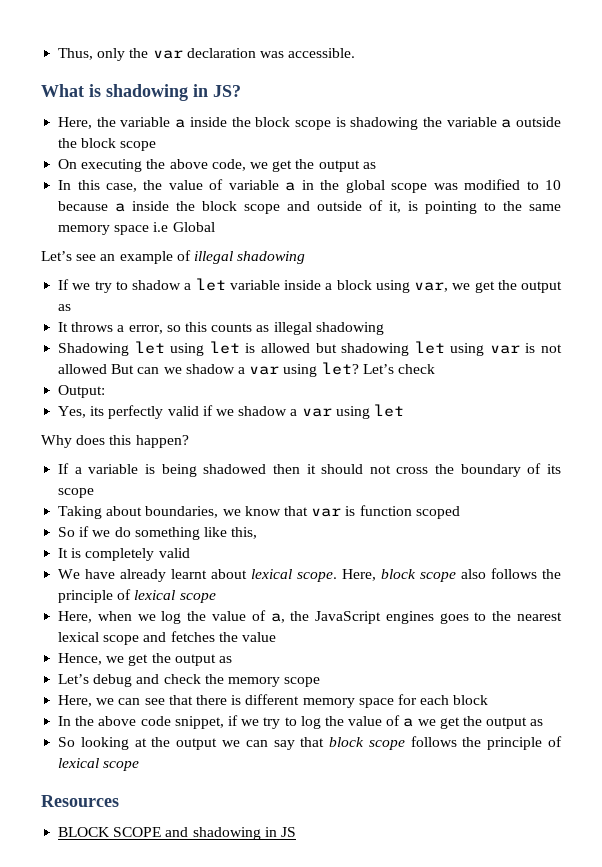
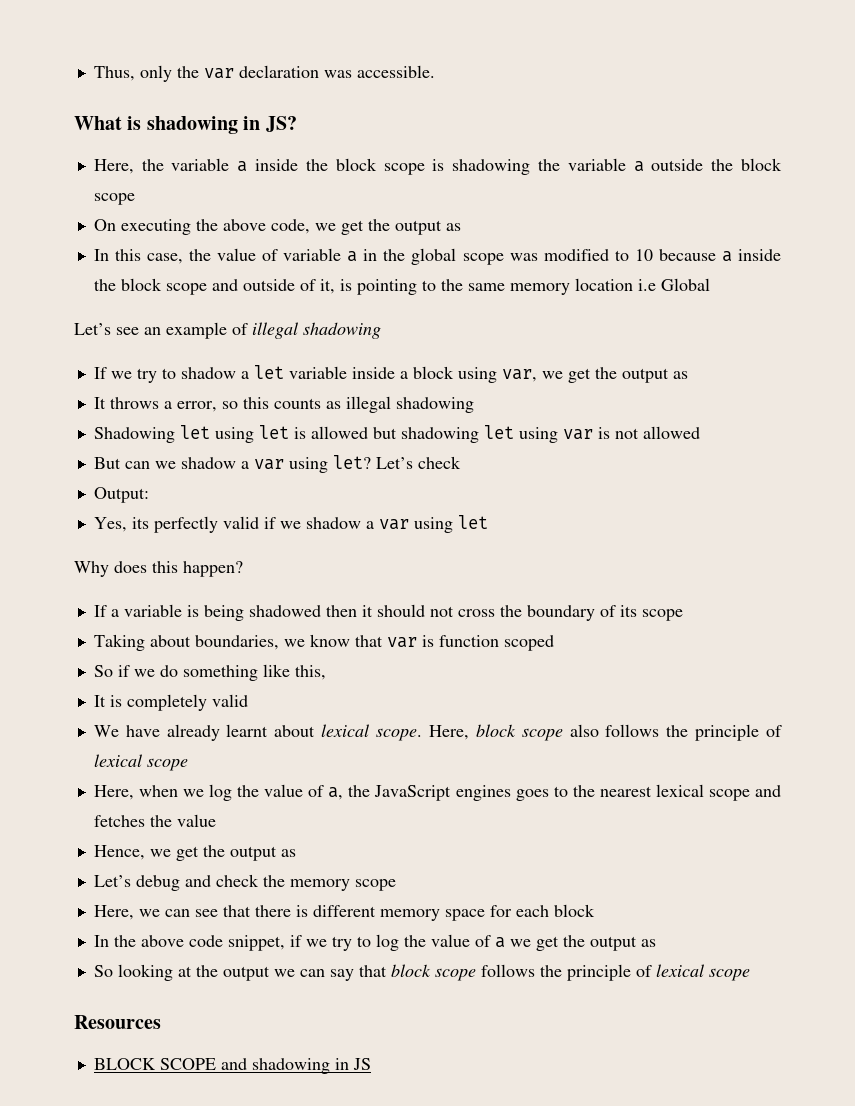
[114,225,150,235] space -> [574,278,633,291] location
(108, 369) none -> (700, 432) //

